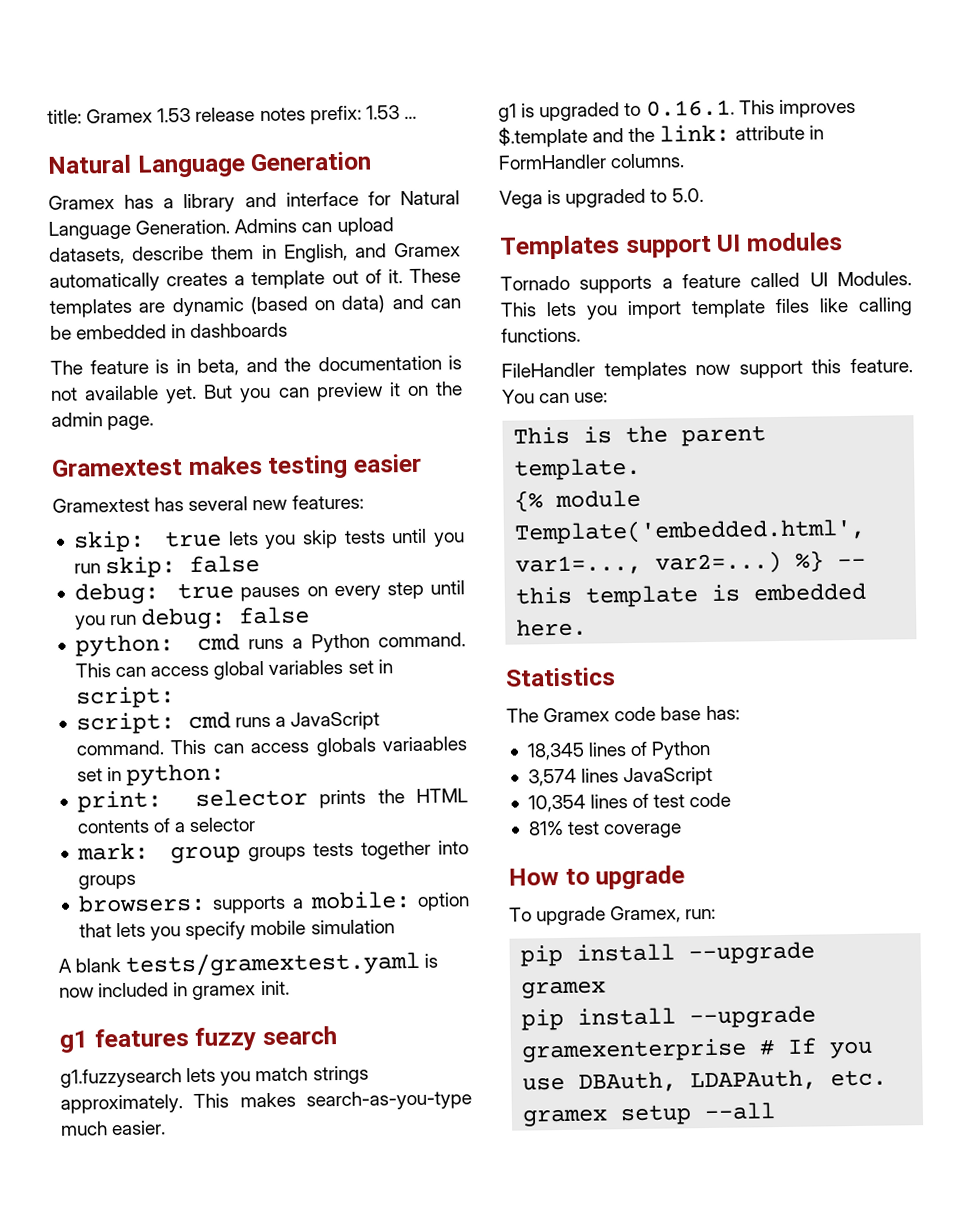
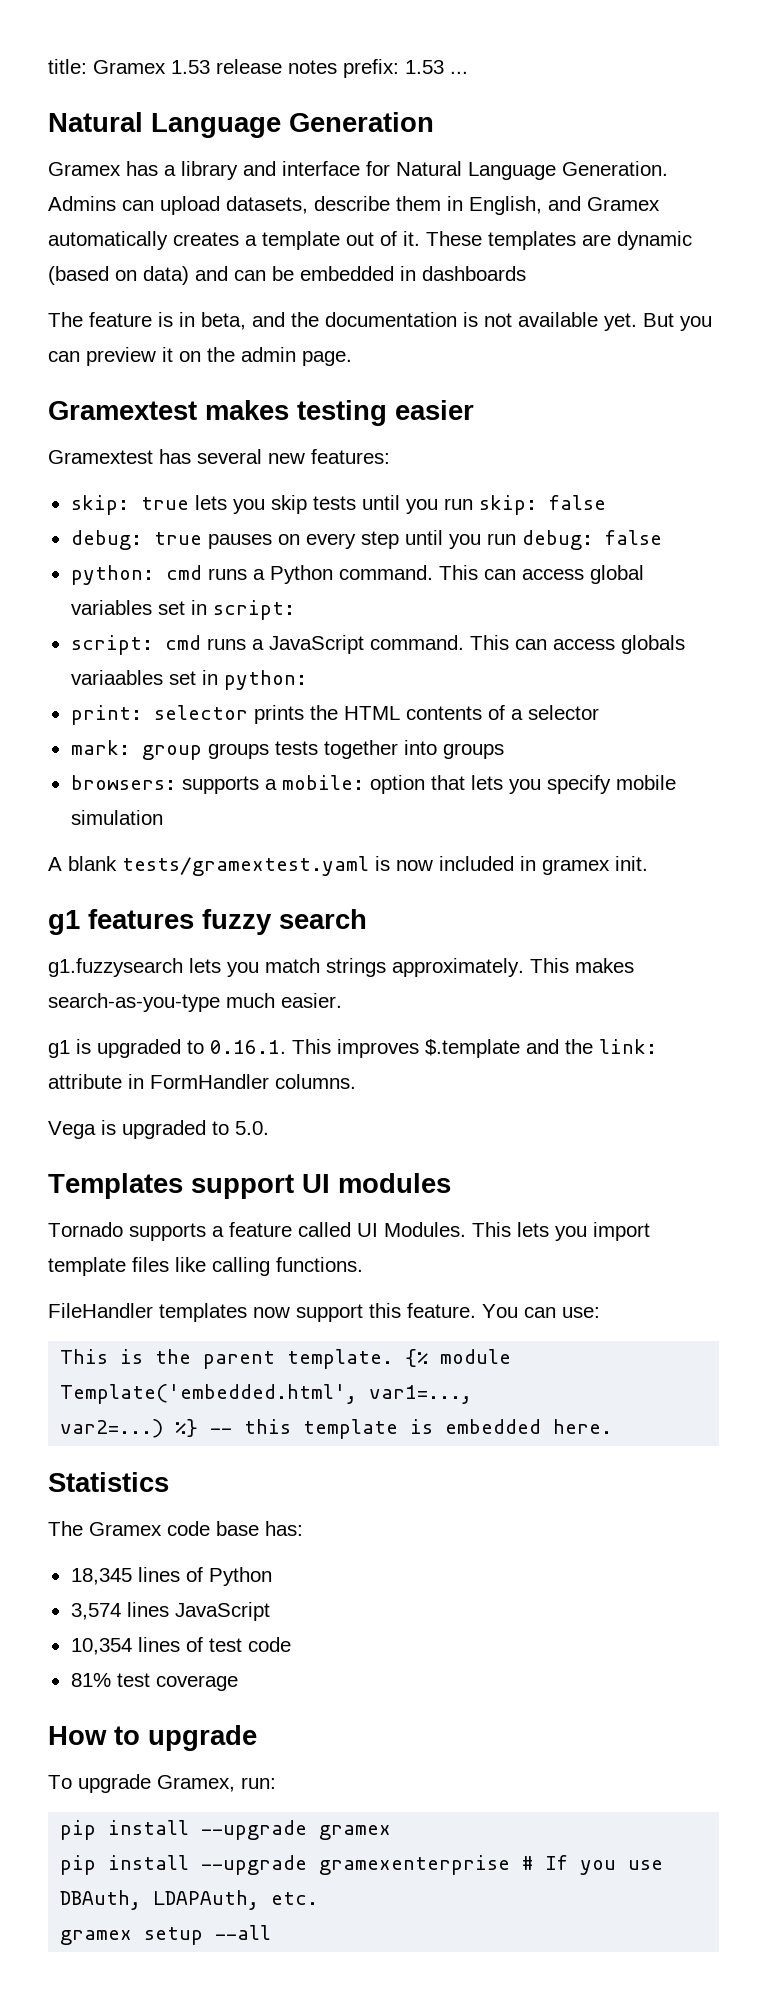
(642, 469) // -> (394, 1359) none
(643, 565) none -> (473, 1394) //

